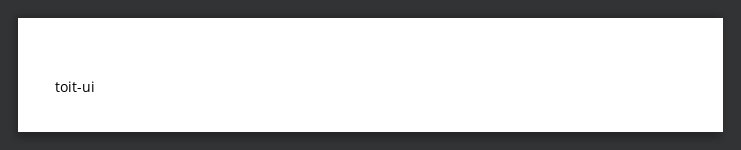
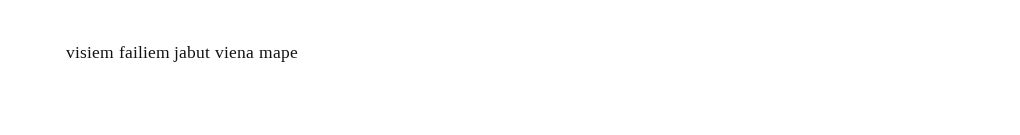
[55,81,95,92] toit-ui -> [66,46,298,62] visiem failiem jabut viena mape

